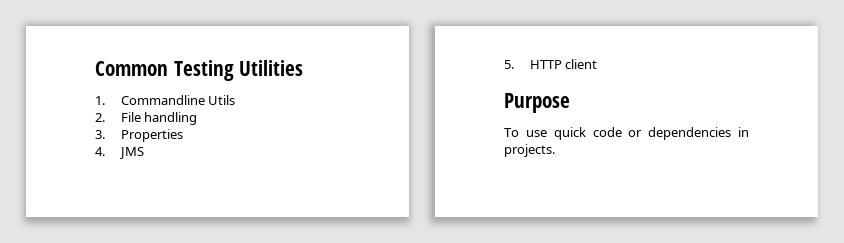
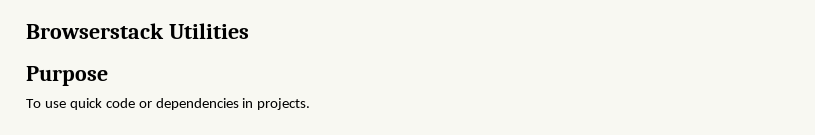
[95,60,234,81] Common Testing -> [26,23,164,39] Browserstack
[95,95,236,105] [95,112,198,125] [95,129,183,142] [95,147,144,159] [504,59,598,69] // 1. Commandline Utils // 2. File handling // 3. Properties // 4. JMS // 5. HTTP client -> (249, 31) none

